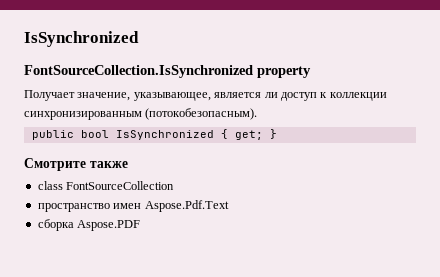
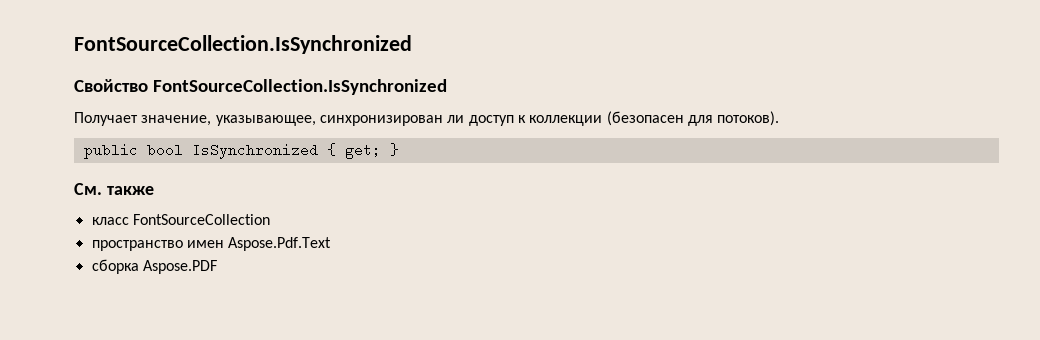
[24,31,139,47] [24,65,311,78] IsSynchronized // FontSourceCollection.IsSynchronized property -> [74,35,412,54] [74,79,447,95] FontSourceCollection.IsSynchronized // Свойство FontSourceCollection.IsSynchronized
[214,92,262,98] является -> [319,115,443,126] синхронизирован
[24,108,258,120] синхронизированным (потокобезопасным). -> [606,111,780,126] (безопасен для потоков).
[24,158,86,171] Смотрите -> [74,183,102,195] См.
[37,181,63,190] class -> [91,217,129,225] класс

